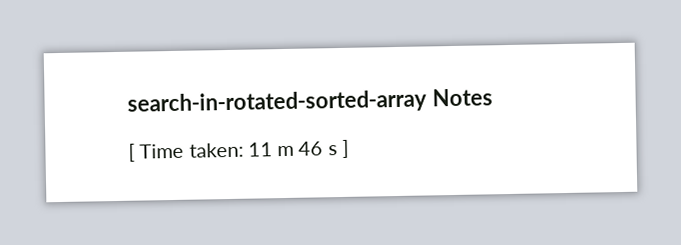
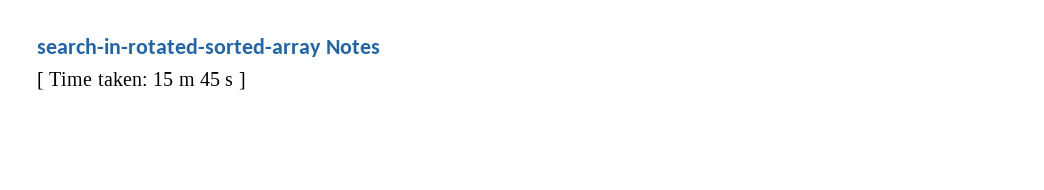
[247,141,324,157] 11 m 46 -> [153,72,220,86] 15 m 45

